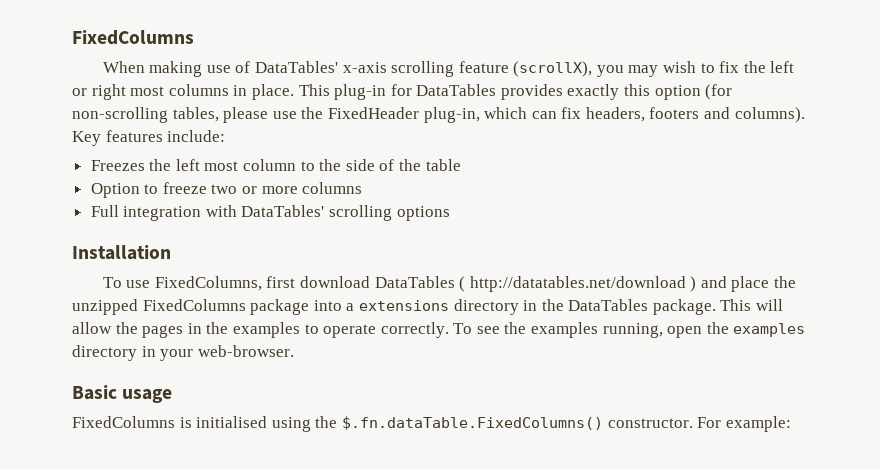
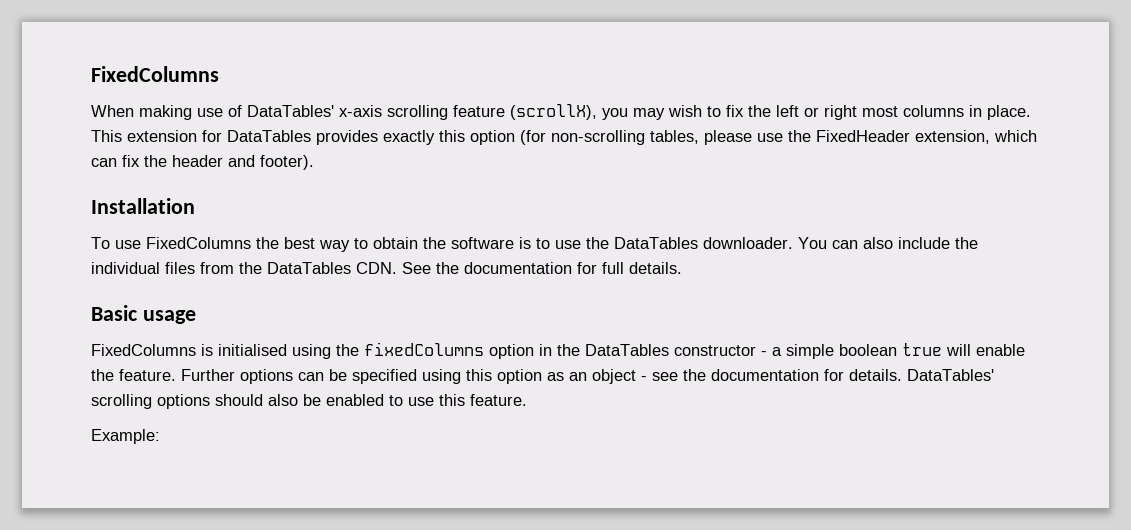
[334,84,387,100] plug-in -> [127,130,197,142] extension
[423,107,480,123] plug-in, -> [915,130,990,144] extension,
[585,107,805,123] [72,130,226,146] [90,159,461,171] [90,182,363,198] [90,205,450,221] [72,245,171,260] [102,276,797,292] [72,299,784,315] [72,322,806,338] [72,345,294,361] headers, footers and columns). Key features include: // Freezes the left most column to the side of the table // Option to freeze two or more columns // Full integration with DataTables' scrolling options // Installation // To use FixedColumns, first download DataTables ( http://datatables.net/download ) and place the unzipped FixedColumns package into a extensions directory in the DataTables package. This will allow the pages in the examples to operate correctly. To see the examples running, open the examples directory in your web-browser. -> [144,155,314,170] [91,198,195,214] [91,237,978,252] [91,262,682,274] the header and footer). // Installation // To use FixedColumns the best way to obtain the software is to use the DataTables downloader. You can also include the individual files from the DataTables CDN. See the documentation for full details.
[341,416,791,432] $.fn.dataTable.FixedColumns() constructor. For example: -> [364,342,1025,359] [91,369,994,384] [91,394,527,409] [91,429,160,444] fixedColumns option in the DataTables constructor - a simple boolean true will enable the feature. Further options can be specified using this option as an object - see the documentation for details. DataTables' scrolling options should also be enabled to use this feature. // Example:

